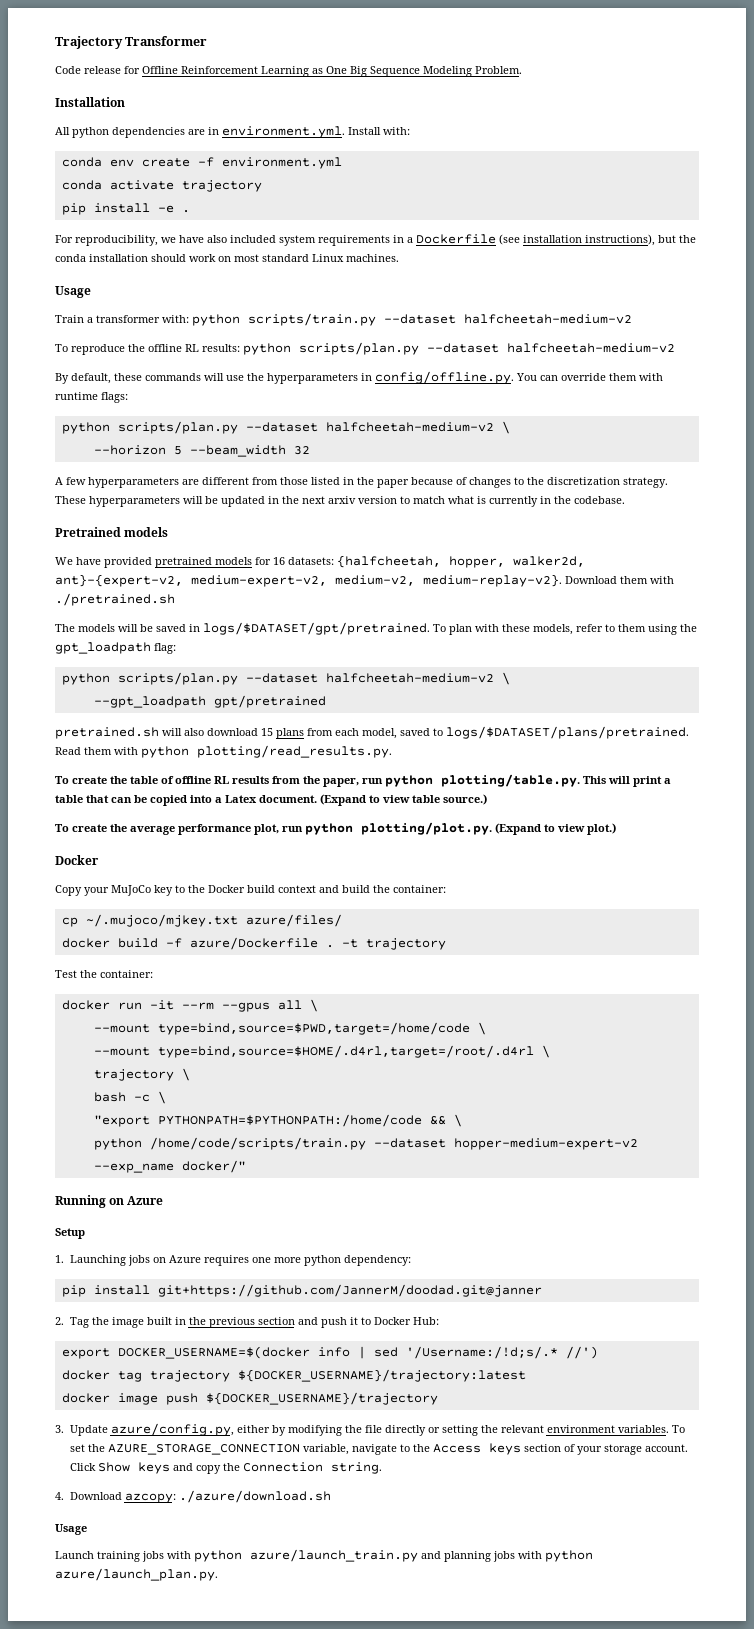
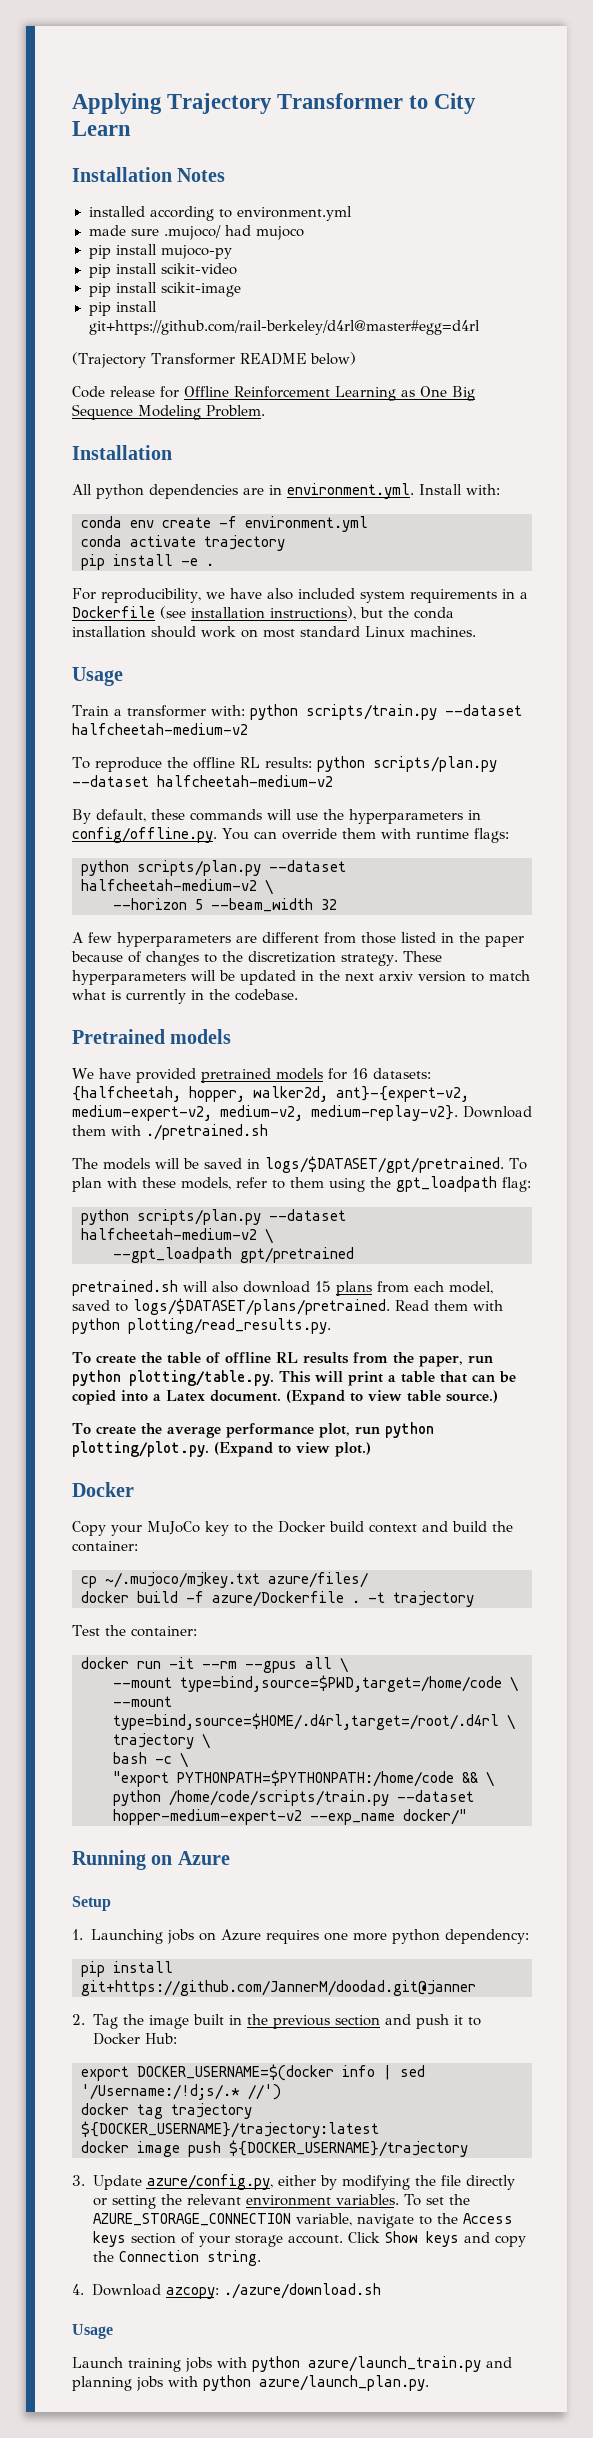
(55, 42) none -> [72,93,162,114] Applying
(208, 41) none -> [409,93,477,114] [72,121,131,136] [72,167,226,182] [88,206,352,221] [88,225,304,240] [88,244,232,259] [88,263,237,278] [88,282,241,297] [88,301,157,316] [88,320,480,335] [72,352,356,368] to City Learn // Installation Notes // installed according to environment.yml // made sure .mujoco/ had mujoco // pip install mujoco-py // pip install scikit-video // pip install scikit-image // pip install git+https://github.com/rail-berkeley/d4rl@master#egg=d4rl // (Trajectory Transformer README below)

